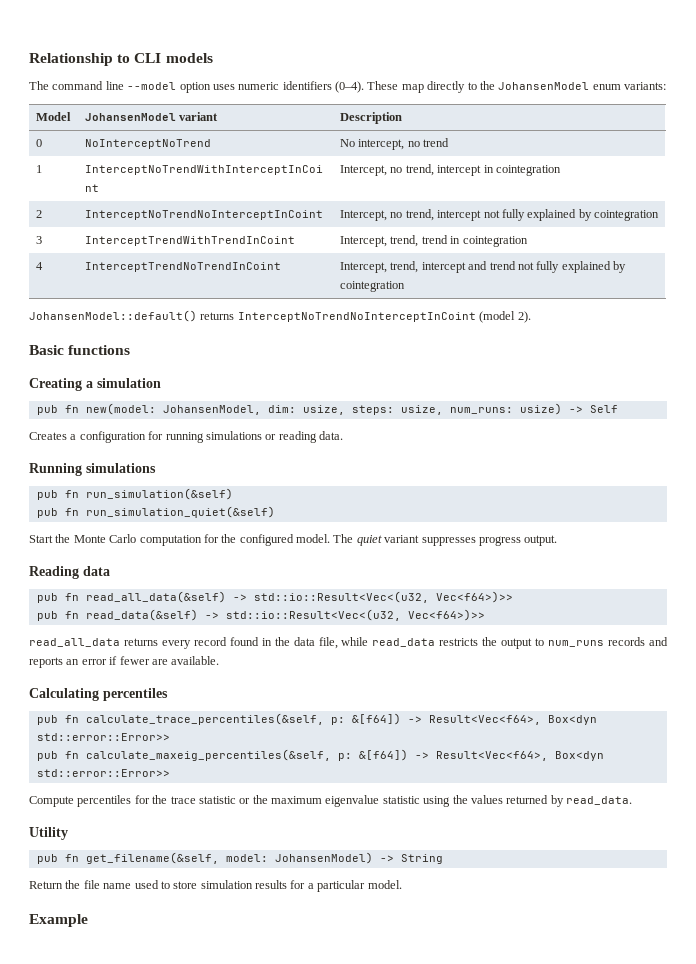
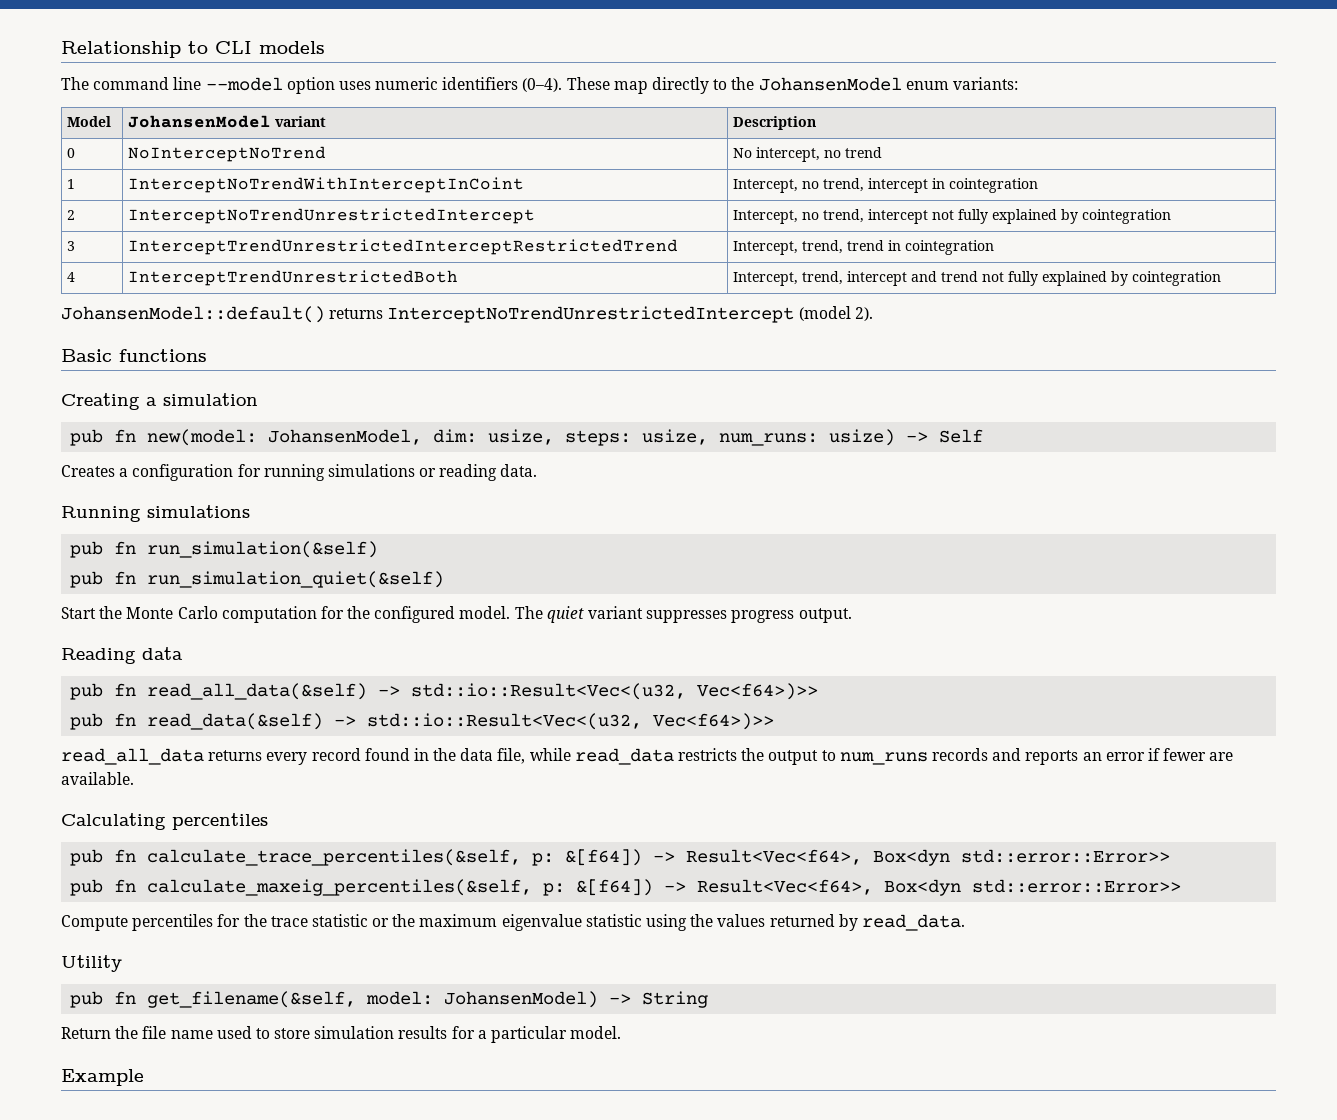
[85,210,324,220] InterceptNoTrendNoInterceptInCoint -> [128,208,536,224] InterceptNoTrendUnrestrictedIntercept
[85,236,296,246] InterceptTrendWithTrendInCoint -> [128,239,679,255] InterceptTrendUnrestrictedInterceptRestrictedTrend
[85,262,282,272] InterceptTrendNoTrendInCoint -> [128,270,459,286] InterceptTrendUnrestrictedBoth
[237,312,476,322] InterceptNoTrendNoInterceptInCoint -> [387,306,795,323] InterceptNoTrendUnrestrictedIntercept

